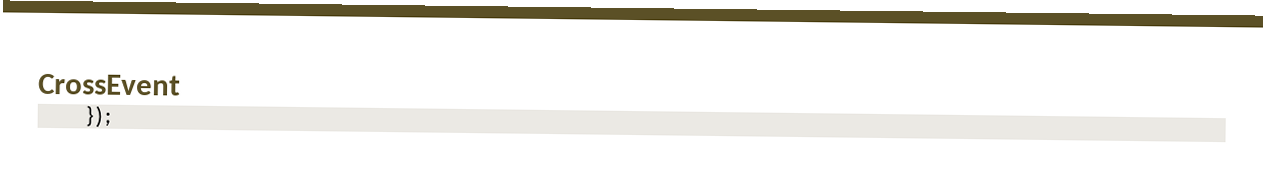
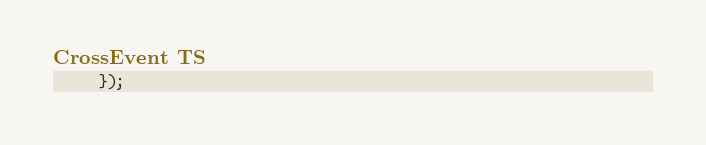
(181, 84) none -> [177,50,206,64] TS

